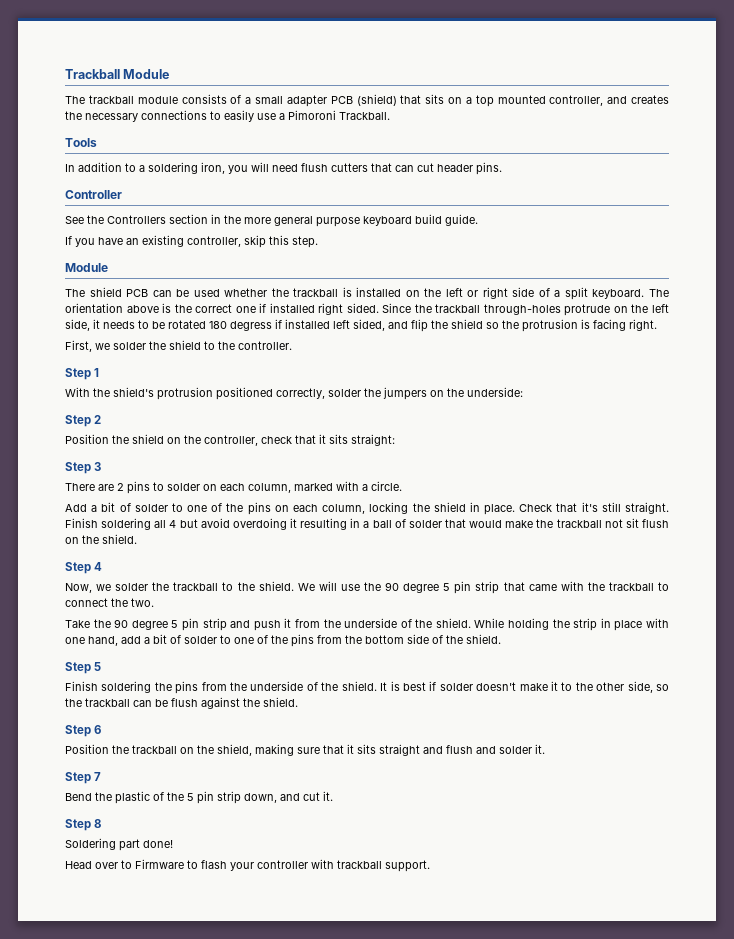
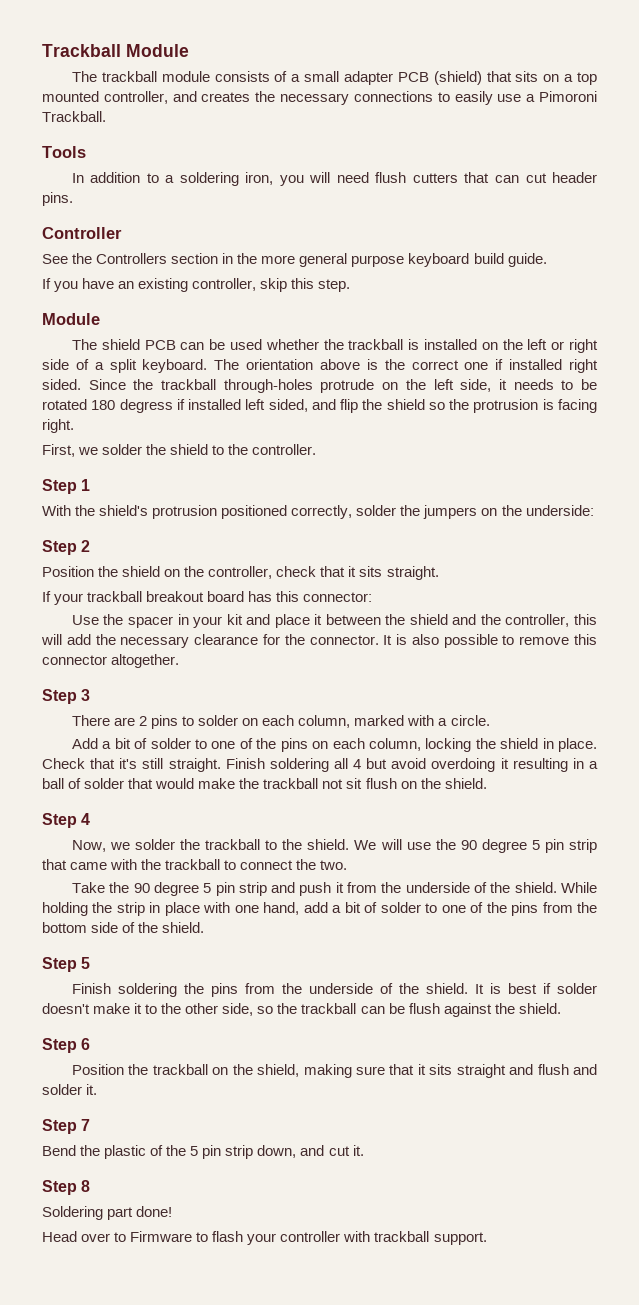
[351,434,395,446] straight: -> [386,566,439,580] [42,591,373,605] [71,614,597,628] [41,634,597,648] [42,654,180,668] straight. // If your trackball breakout board has this connector: // Use the spacer in your kit and place it between the shield and the controller, this will add the necessary clearance for the connector. It is also possible to remove this connector altogether.

